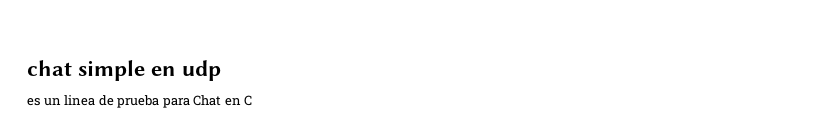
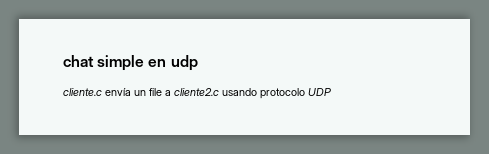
[27,95,253,108] es un linea de prueba para Chat en C -> [63,88,332,99] cliente.c envía un file a cliente2.c usando protocolo UDP

